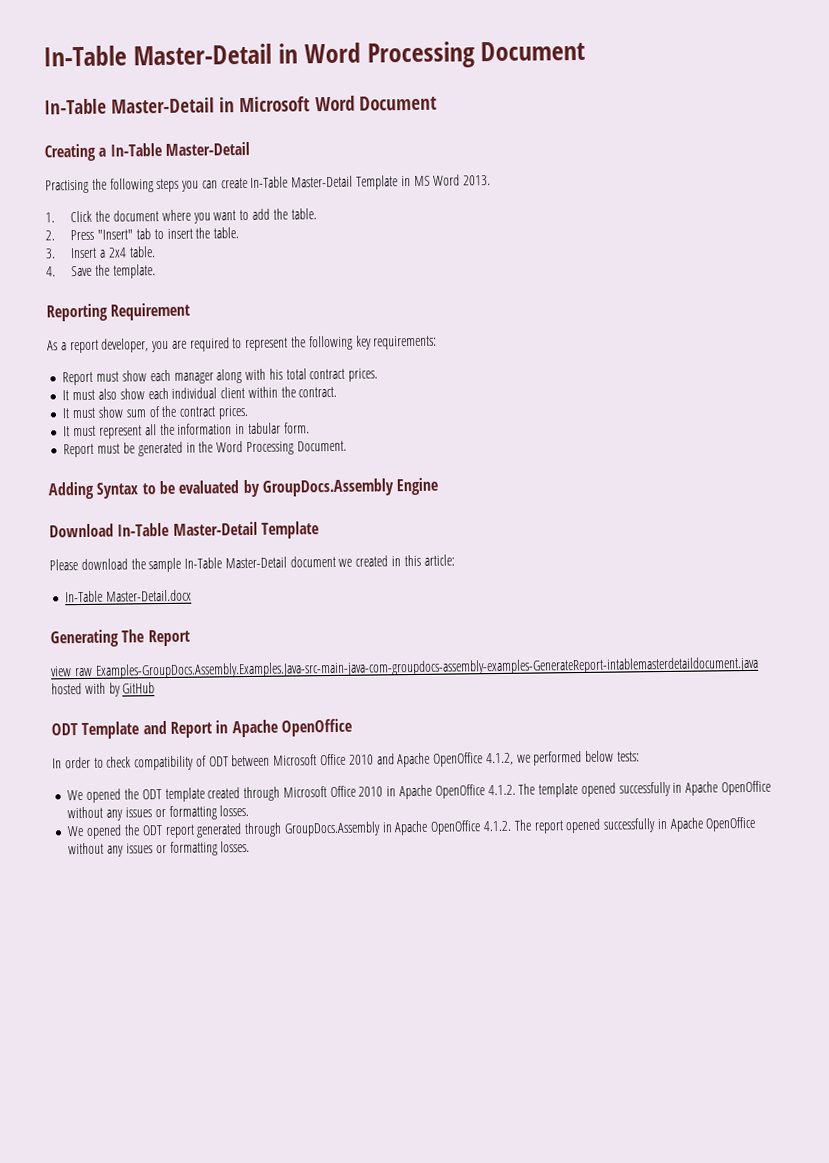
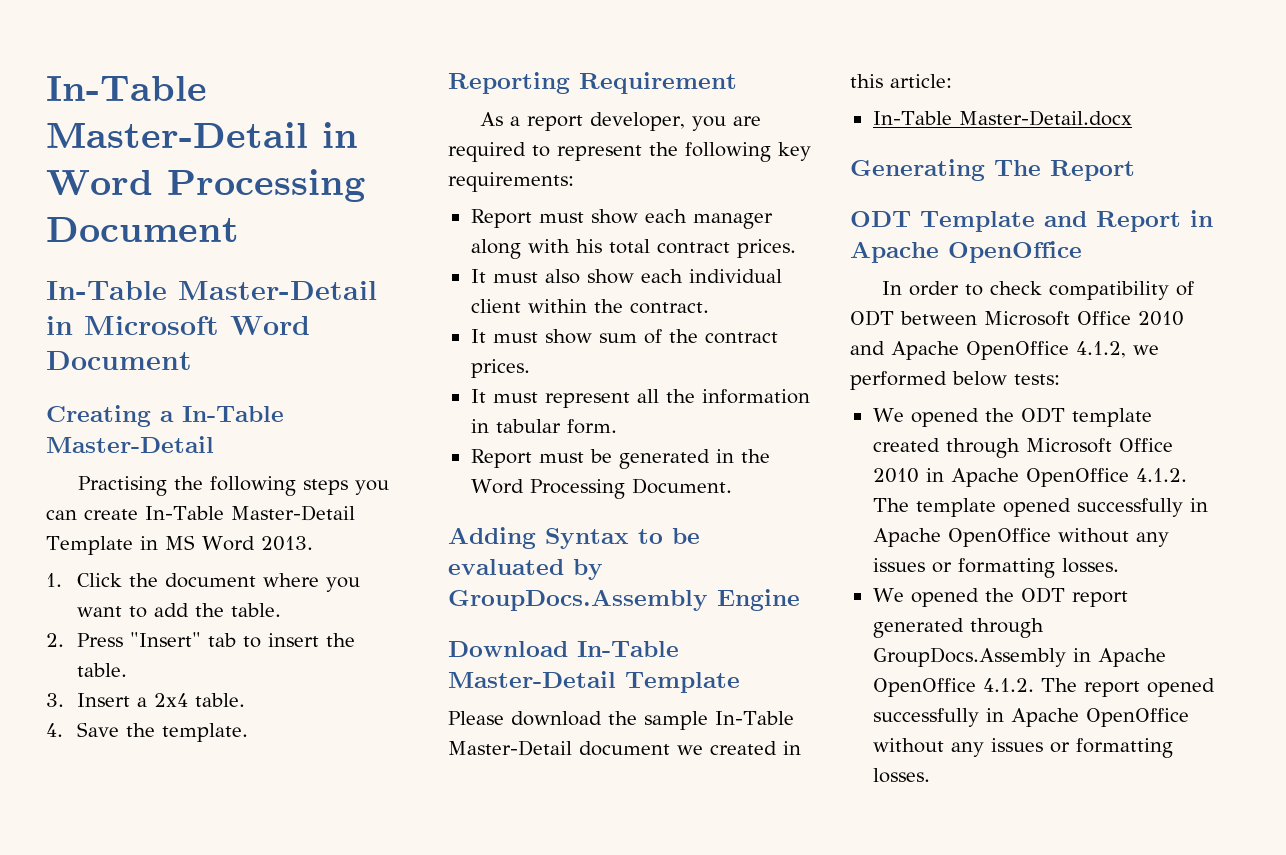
[50,656,759,679] [51,682,156,697] // view raw Examples-GroupDocs.Assembly.Examples.Java-src-main-java-com-groupdocs-assembly-examples-GenerateReport-intablemasterdetaildocument.java hosted with by GitHub -> (1135, 170) none

